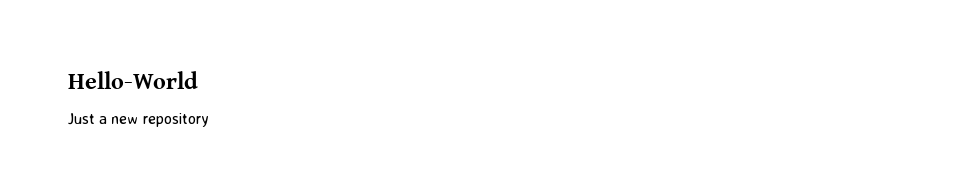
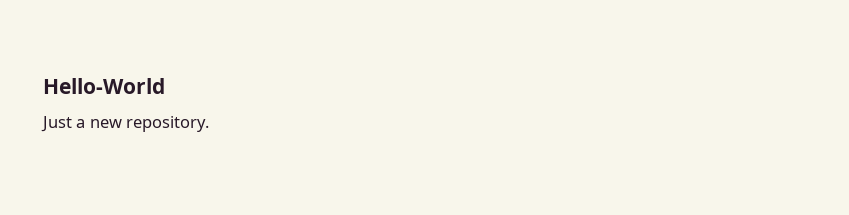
[142,113,209,127] repository -> [126,116,210,132] repository.

